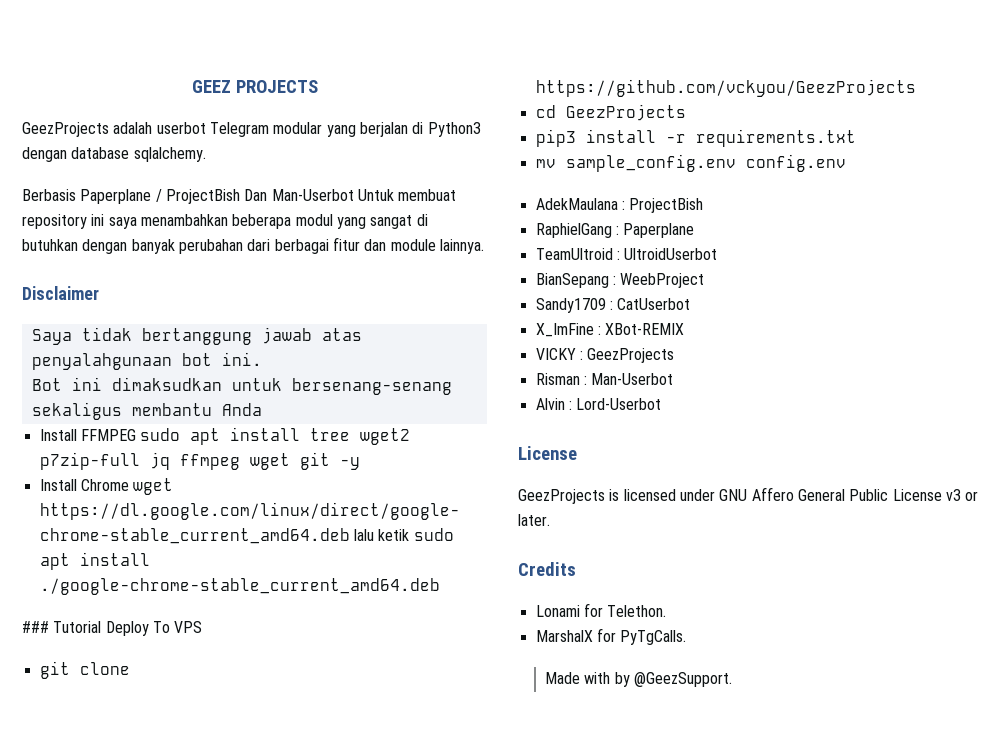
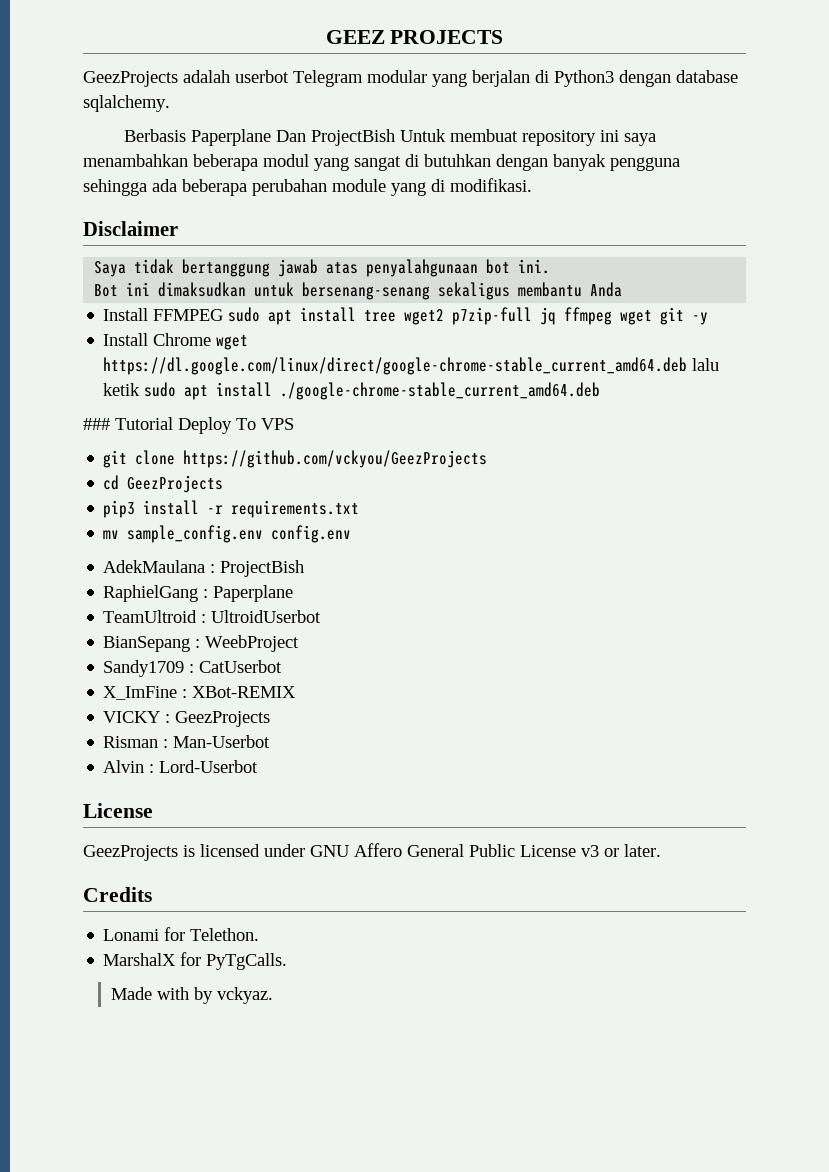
[155,189,354,204] / ProjectBish Dan Man-Userbot -> [276,129,396,146] Dan ProjectBish
[178,237,484,254] perubahan dari berbagai fitur dan module lainnya. -> [610,157,680,171] [83,178,532,196] pengguna sehingga ada beberapa perubahan module yang di modifikasi.
[634,672,733,687] @GeezSupport. -> [217,987,274,1004] vckyaz.

